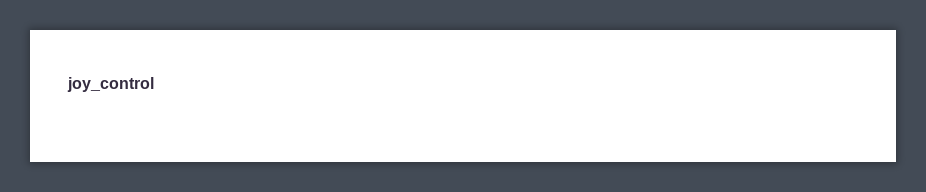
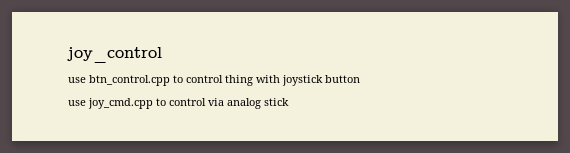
(154, 84) none -> [68,75,360,86] [68,98,289,109] // use btn_control.cpp to control thing with joystick button // use joy_cmd.cpp to control via analog stick

